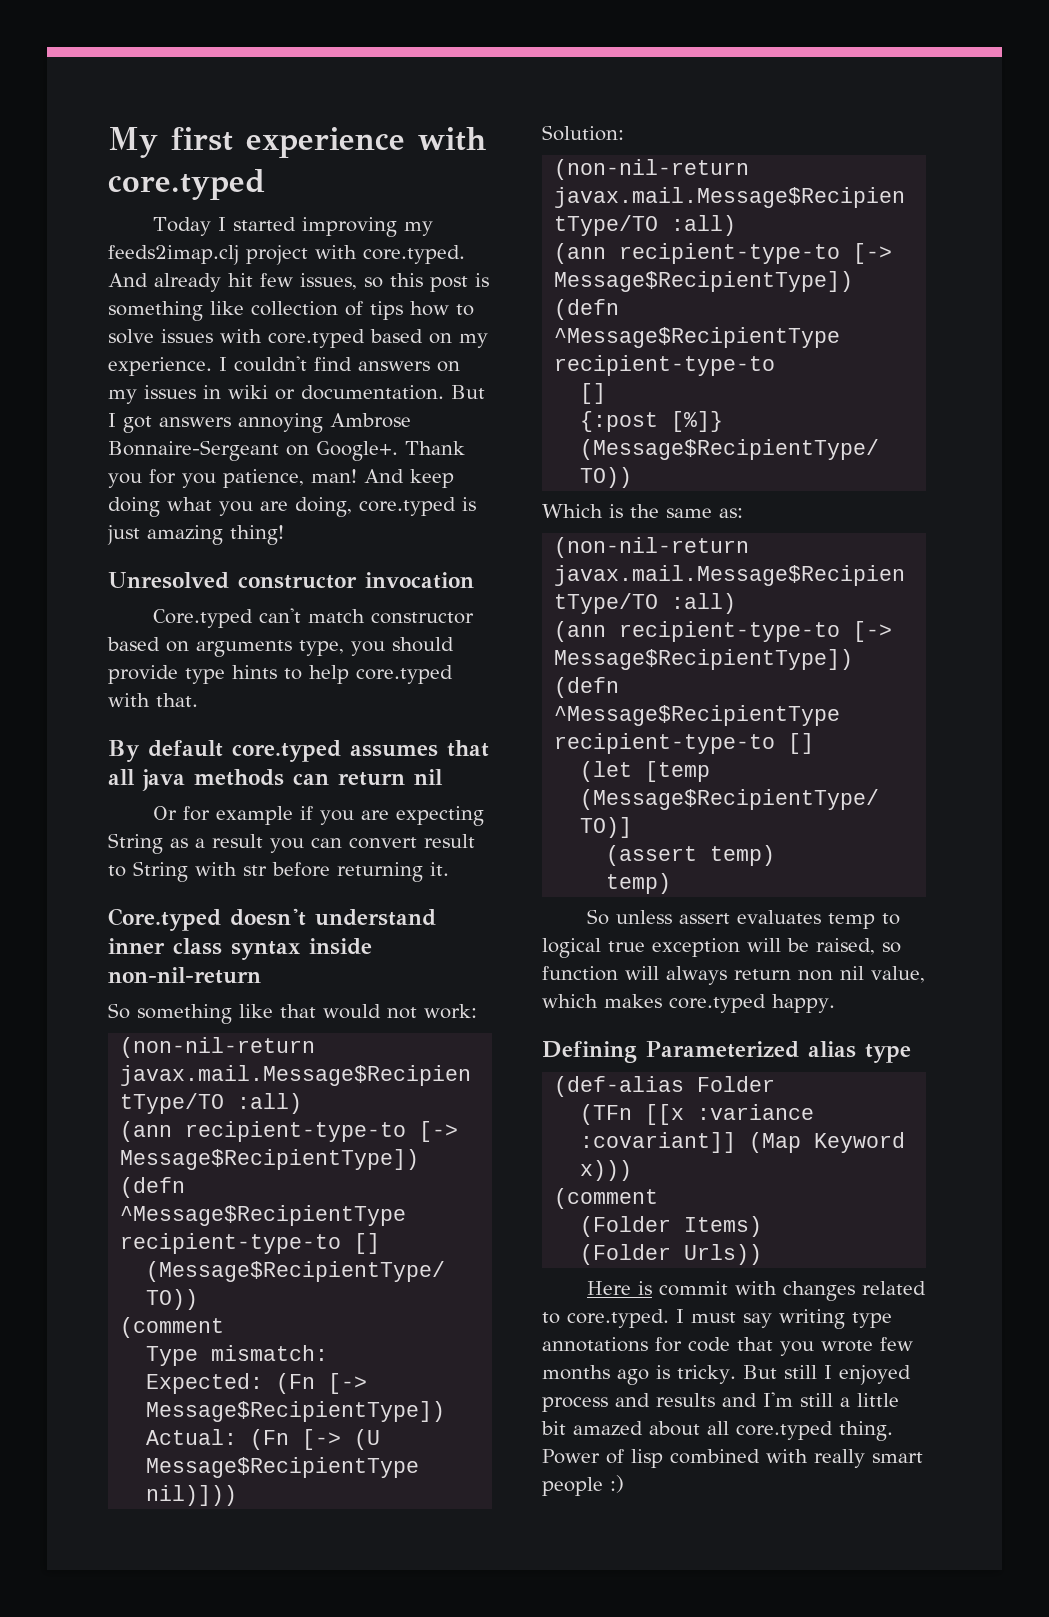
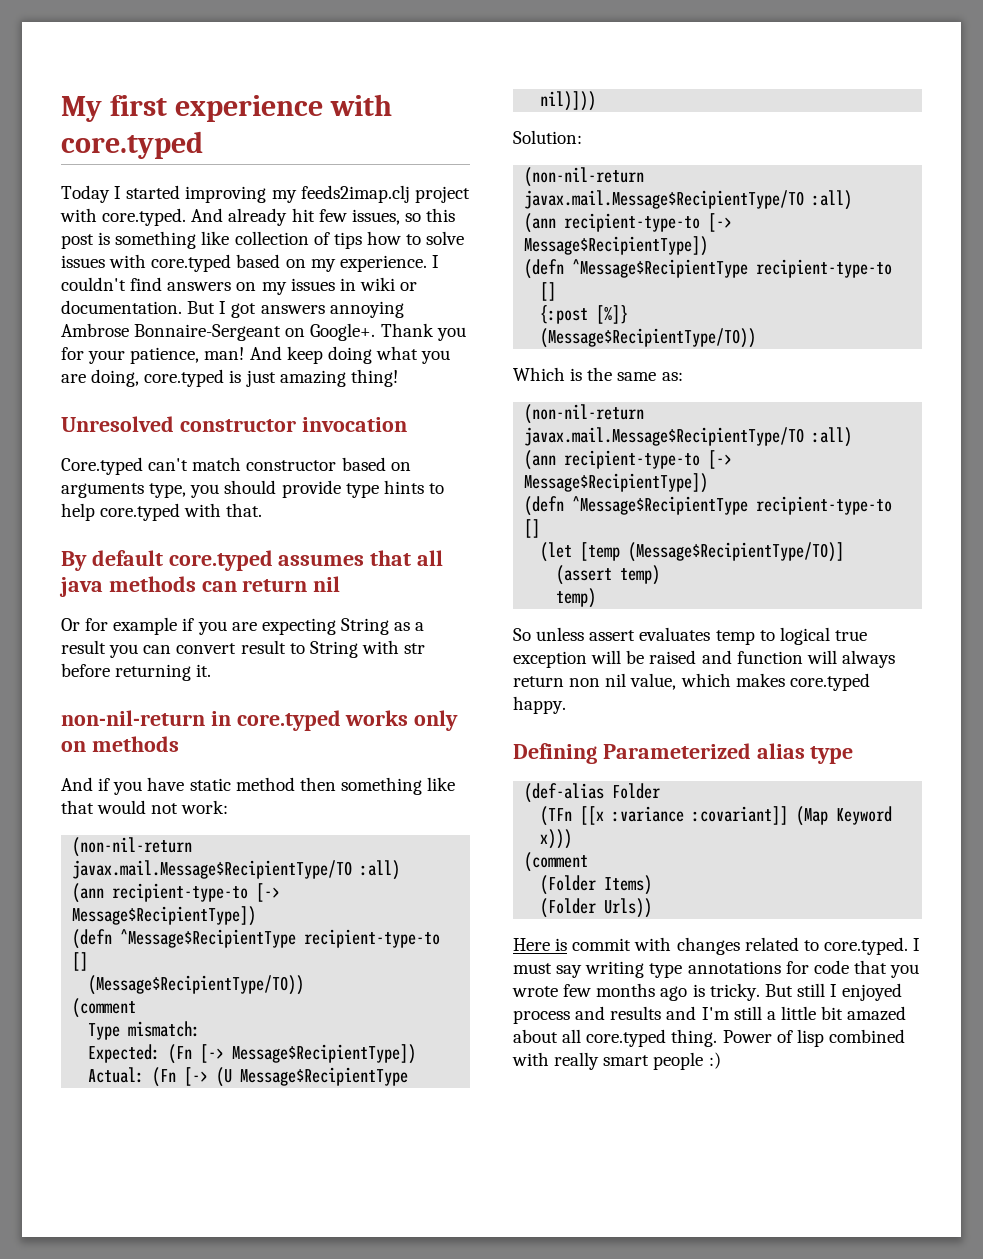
[182,473,216,488] you -> [88,350,126,364] your
[108,908,436,931] [108,938,372,960] [108,967,261,984] [108,1003,130,1019] Core.typed doesn't understand inner class syntax inside non-nil-return // So -> [61,710,459,731] [61,736,179,752] [61,777,336,795] non-nil-return in core.typed works only on methods // And if you have static method then
[816,938,901,955] raised, so -> [649,650,732,664] raised and

